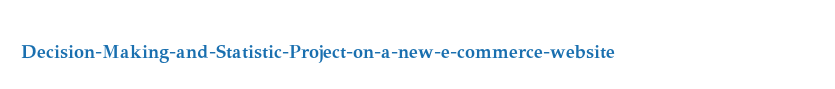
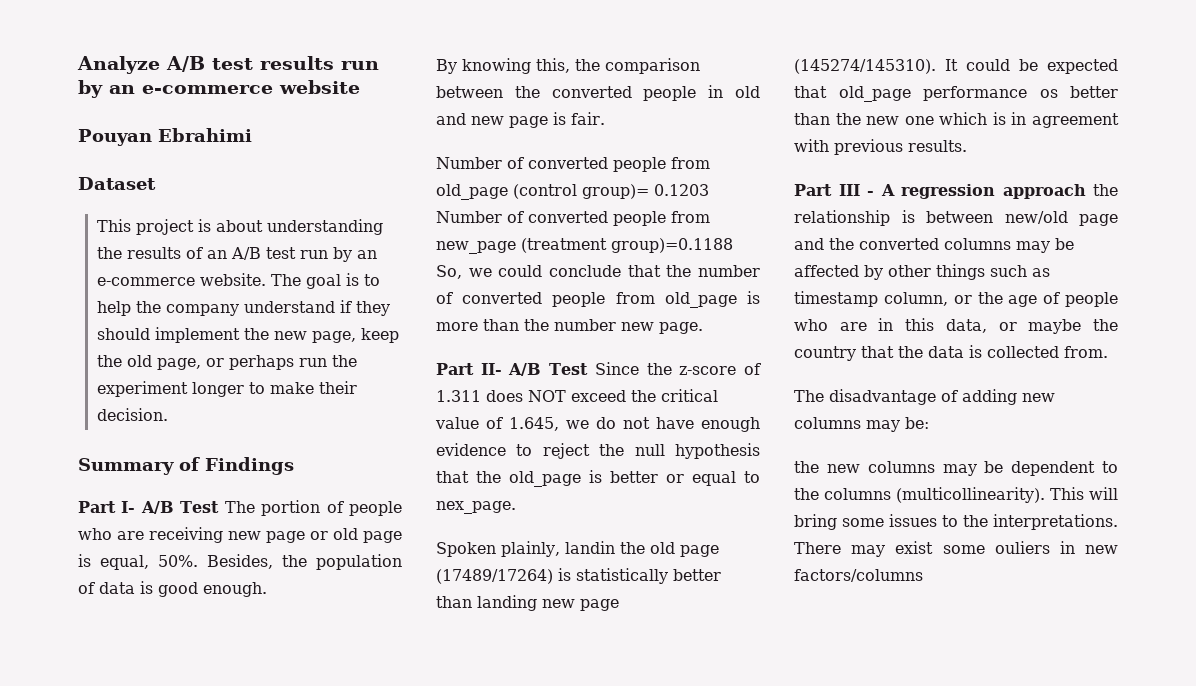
[21,44,615,63] Decision-Making-and-Statistic-Project-on-a-new-e-commerce-website -> [77,56,379,74] [78,80,360,98] [78,128,252,146] [78,177,156,190] [96,219,383,235] [96,247,377,262] [96,273,380,289] [96,300,390,316] [96,327,399,343] [96,355,357,370] [96,381,357,397] [96,408,168,421] [78,457,294,475] [78,500,402,516] [78,527,402,543] [78,554,402,570] [78,581,267,597] [436,58,700,74] [436,85,760,101] [436,112,605,128] [436,157,710,172] [436,184,709,200] [436,211,710,226] [436,238,733,254] [436,265,760,279] [436,291,760,308] [436,319,703,334] [436,362,761,376] [436,389,718,402] [435,417,760,432] [436,443,760,459] [436,470,760,487] [436,501,516,514] [436,541,719,557] [436,568,721,584] [436,595,619,611] [794,59,1118,74] [794,86,1118,102] [794,112,1119,128] [794,139,967,155] [794,184,1118,199] [794,210,1118,226] [794,238,1074,253] [794,264,1050,280] [794,291,1118,307] [794,318,1118,334] [794,345,1108,361] [794,389,1055,405] [794,417,929,432] [794,461,1118,476] [794,487,1118,503] [794,514,1118,530] [794,541,1118,557] [794,569,923,582] Analyze A/B test results run by an e-commerce website // Pouyan Ebrahimi // Dataset // This project is about understanding the results of an A/B test run by an e-commerce website. The goal is to help the company understand if they should implement the new page, keep the old page, or perhaps run the experiment longer to make their decision. // Summary of Findings // Part I- A/B Test The portion of people who are receiving new page or old page is equal, 50%. Besides, the population of data is good enough. // By knowing this, the comparison between the converted people in old and new page is fair. // Number of converted people from old_page (control group)= 0.1203 Number of converted people from new_page (treatment group)=0.1188 So, we could conclude that the number of converted people from old_page is more than the number new page. // Part II- A/B Test Since the z-score of 1.311 does NOT exceed the critical value of 1.645, we do not have enough evidence to reject the null hypothesis that the old_page is better or equal to nex_page. // Spoken plainly, landin the old page (17489/17264) is statistically better than landing new page (145274/145310). It could be expected that old_page performance os better than the new one which is in agreement with previous results. // Part III - A regression approach the relationship is between new/old page and the converted columns may be affected by other things such as timestamp column, or the age of people who are in this data, or maybe the country that the data is collected from. // The disadvantage of adding new columns may be: // the new columns may be dependent to the columns (multicollinearity). This will bring some issues to the interpretations. There may exist some ouliers in new factors/columns

